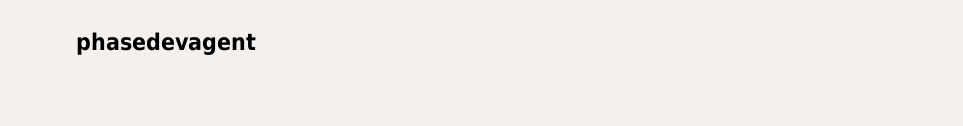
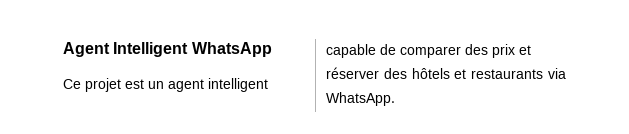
[76,32,256,55] phasedevagent -> [63,42,272,57] [63,78,268,92] [326,44,531,58] [326,67,566,79] [326,92,395,106] Agent Intelligent WhatsApp // Ce projet est un agent intelligent capable de comparer des prix et réserver des hôtels et restaurants via WhatsApp.

